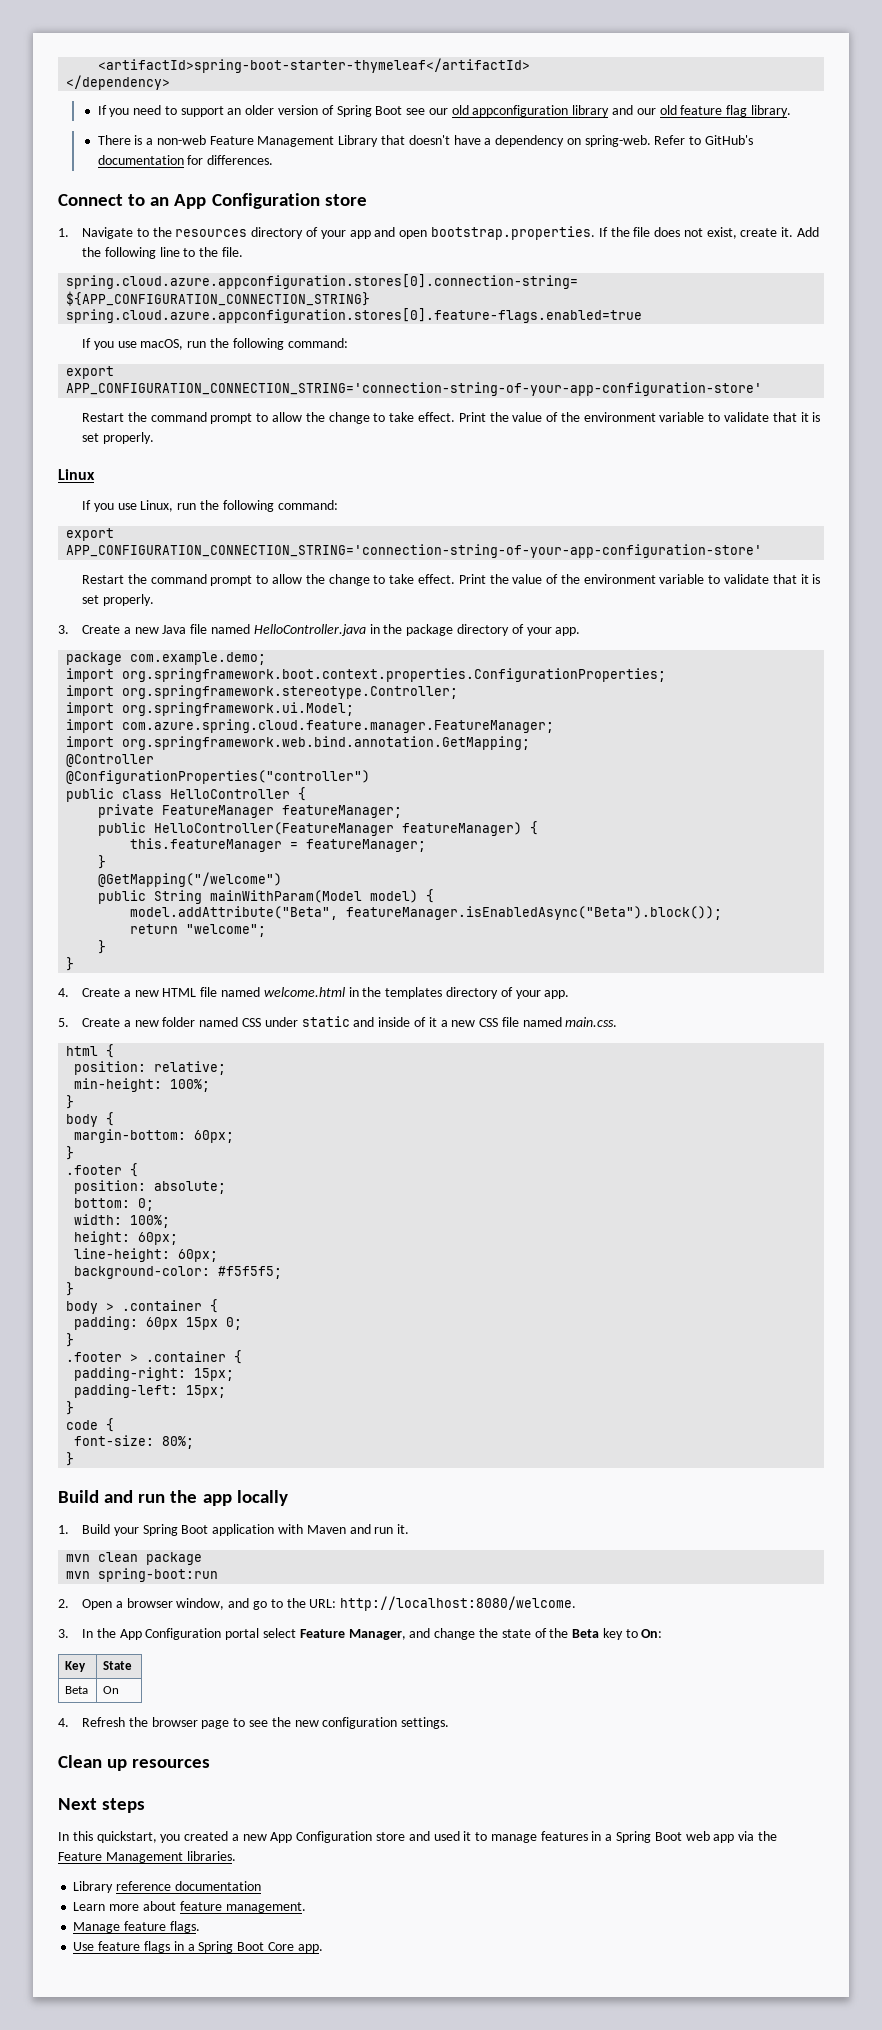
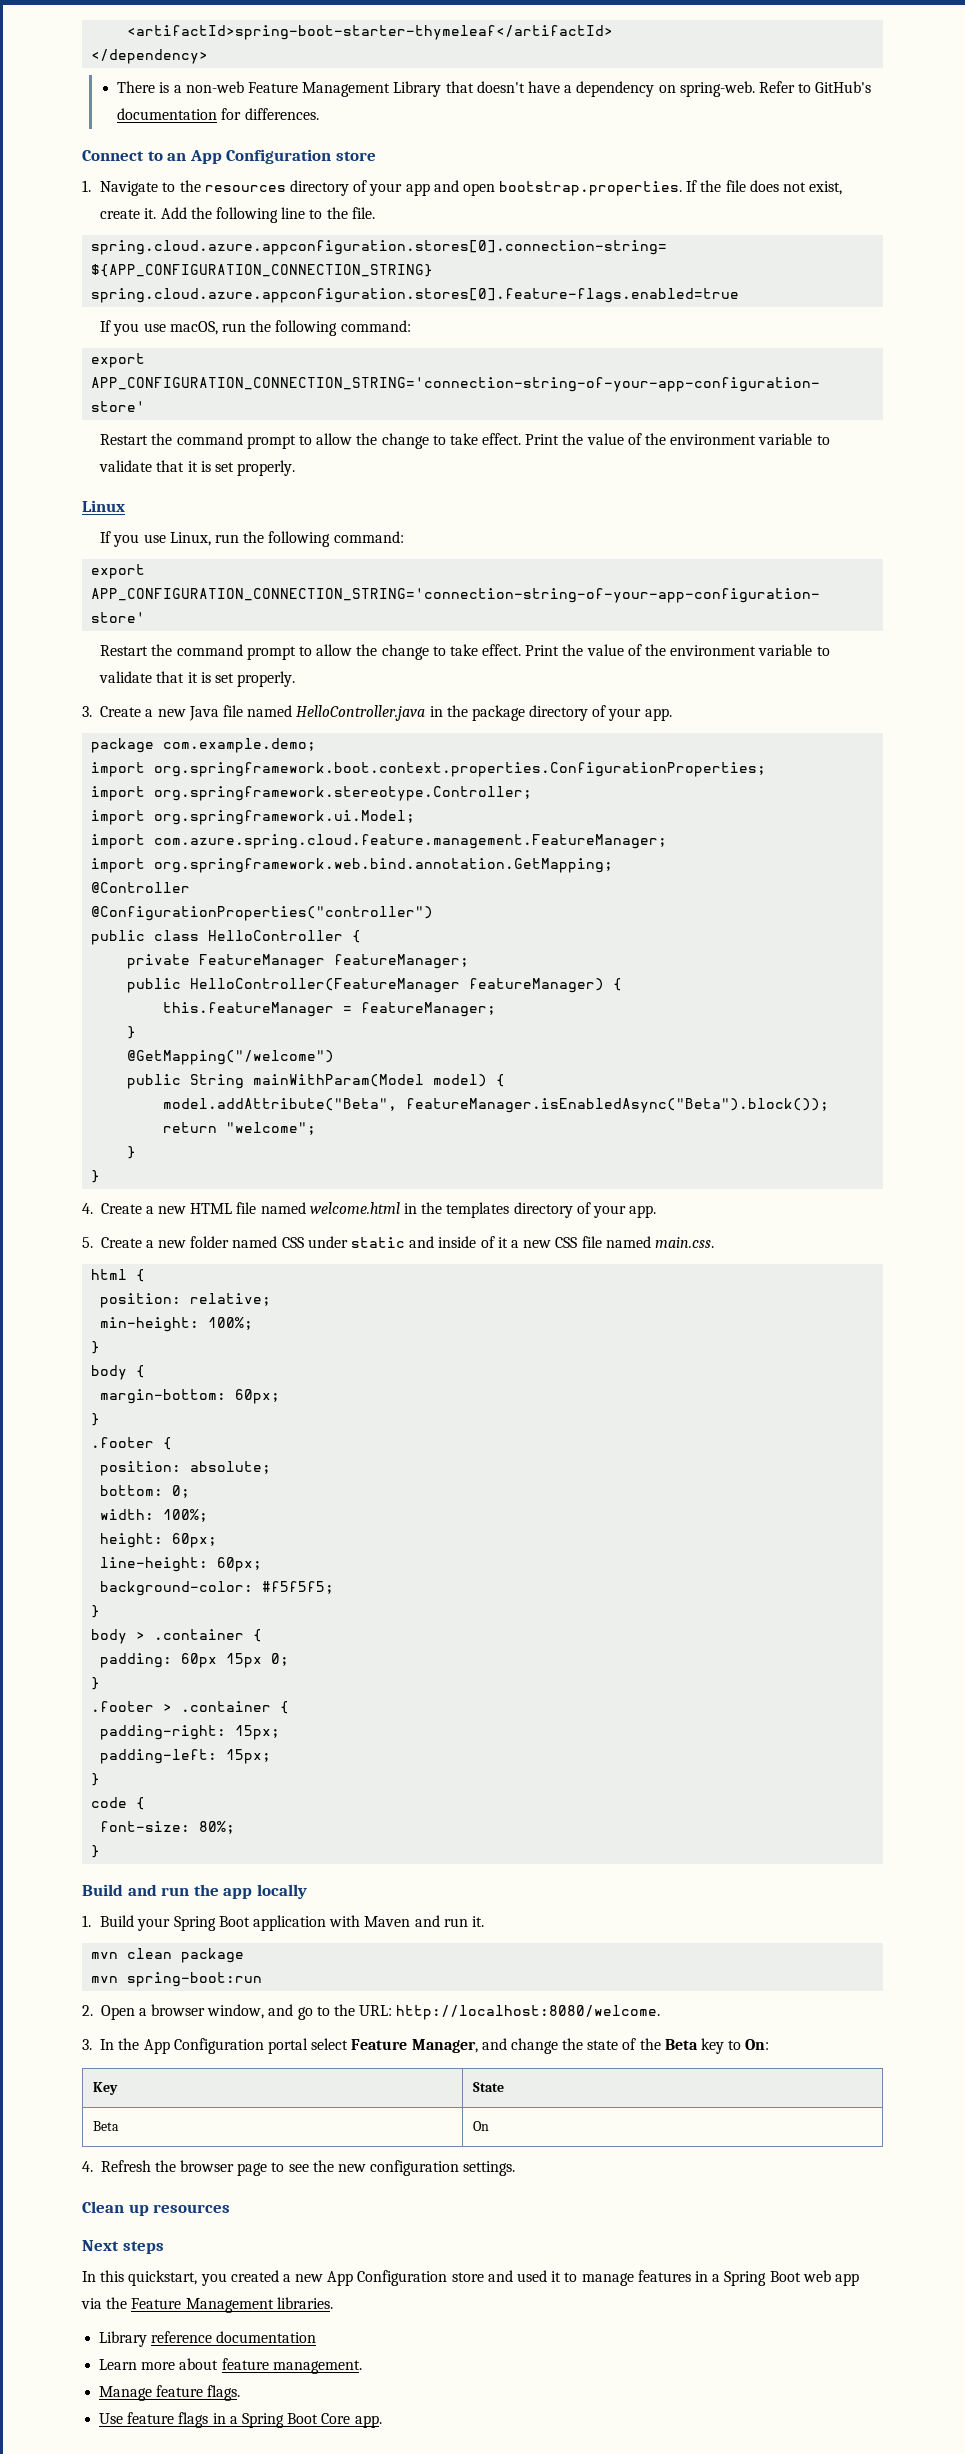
[97,105,791,117] // If you need to support an older version of Spring Boot see our old appconfiguration library and our old feature flag library. -> (209, 56) none
[122,719,555,733] com.azure.spring.cloud.feature.manager.FeatureManager; -> [154,834,668,849] com.azure.spring.cloud.feature.management.FeatureManager;

